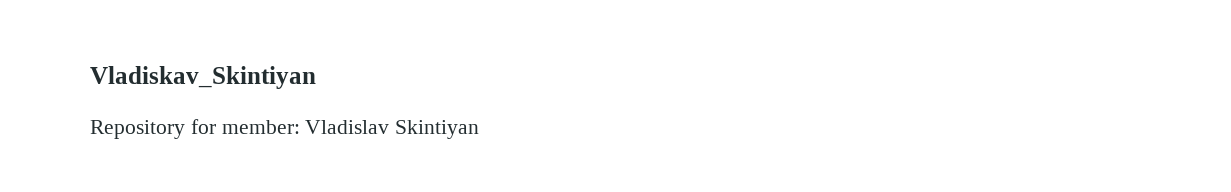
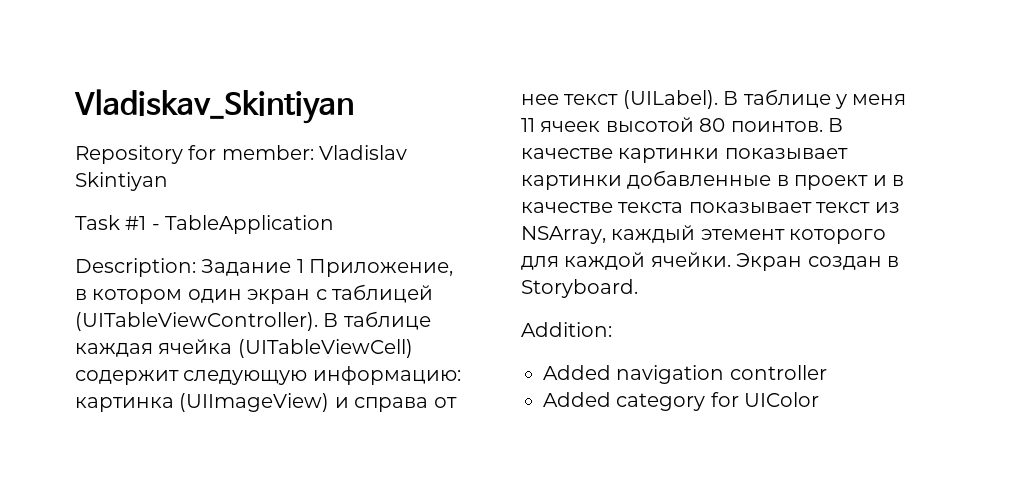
(480, 129) none -> [75,215,335,234] [75,258,454,277] [75,284,433,304] [75,311,431,331] [75,339,413,358] [75,366,461,385] [75,393,457,412] [521,89,907,109] [521,117,843,133] [521,148,848,163] [521,170,904,190] [521,202,900,214] [521,225,887,244] [521,252,899,271] [521,279,638,298] [521,322,612,337] [543,365,827,384] [543,392,820,411] // Task #1 - TableApplication // Description: Задание 1 Приложение, в котором один экран с таблицей (UITableViewController). В таблице каждая ячейка (UITableViewCell) содержит следующую информацию: картинка (UIImageView) и справа от нее текст (UILabel). В таблице у меня 11 ячеек высотой 80 поинтов. В качестве картинки показывает картинки добавленные в проект и в качестве текста показывает текст из NSArray, каждый этемент которого для каждой ячейки. Экран создан в Storyboard. // Addition: // Added navigation controller // Added category for UIColor

